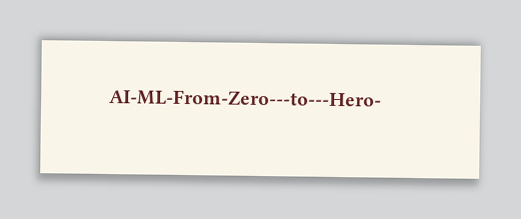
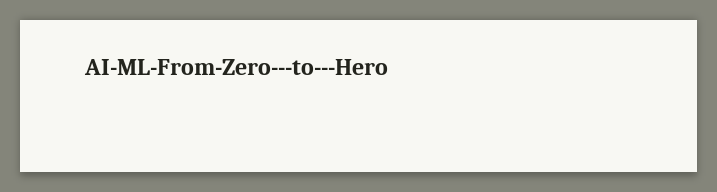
[109,89,382,108] AI-ML-From-Zero---to---Hero- -> [84,59,388,75] AI-ML-From-Zero---to---Hero

